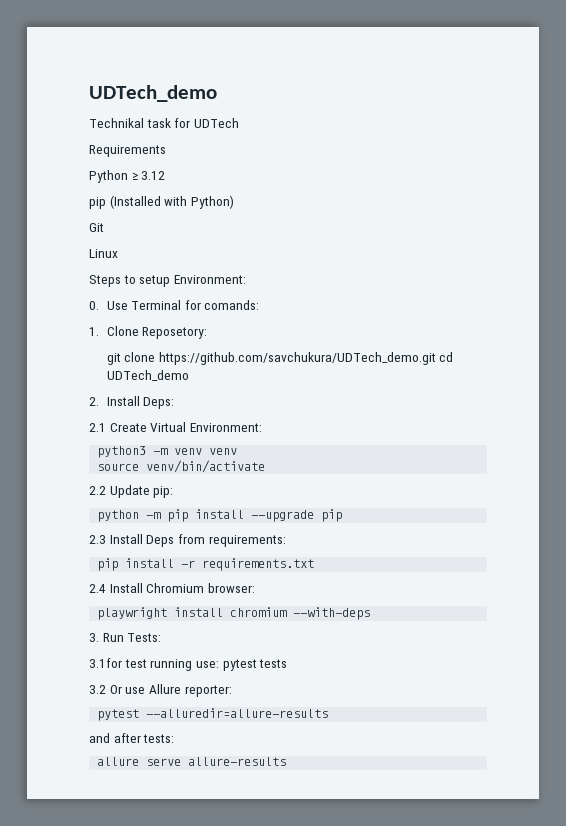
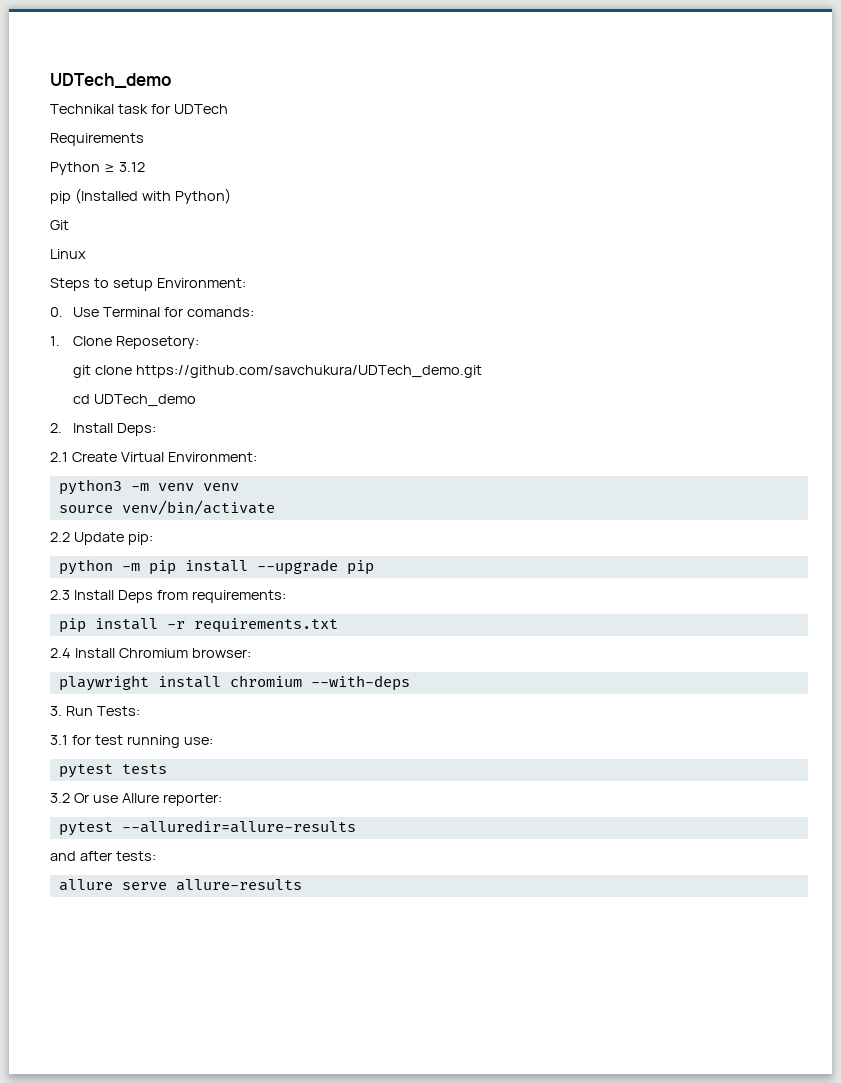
(436, 358) none -> (482, 371) //
[89,658,122,668] 3.1for -> [50,735,91,745] 3.1 for
(219, 664) none -> (213, 741) //

